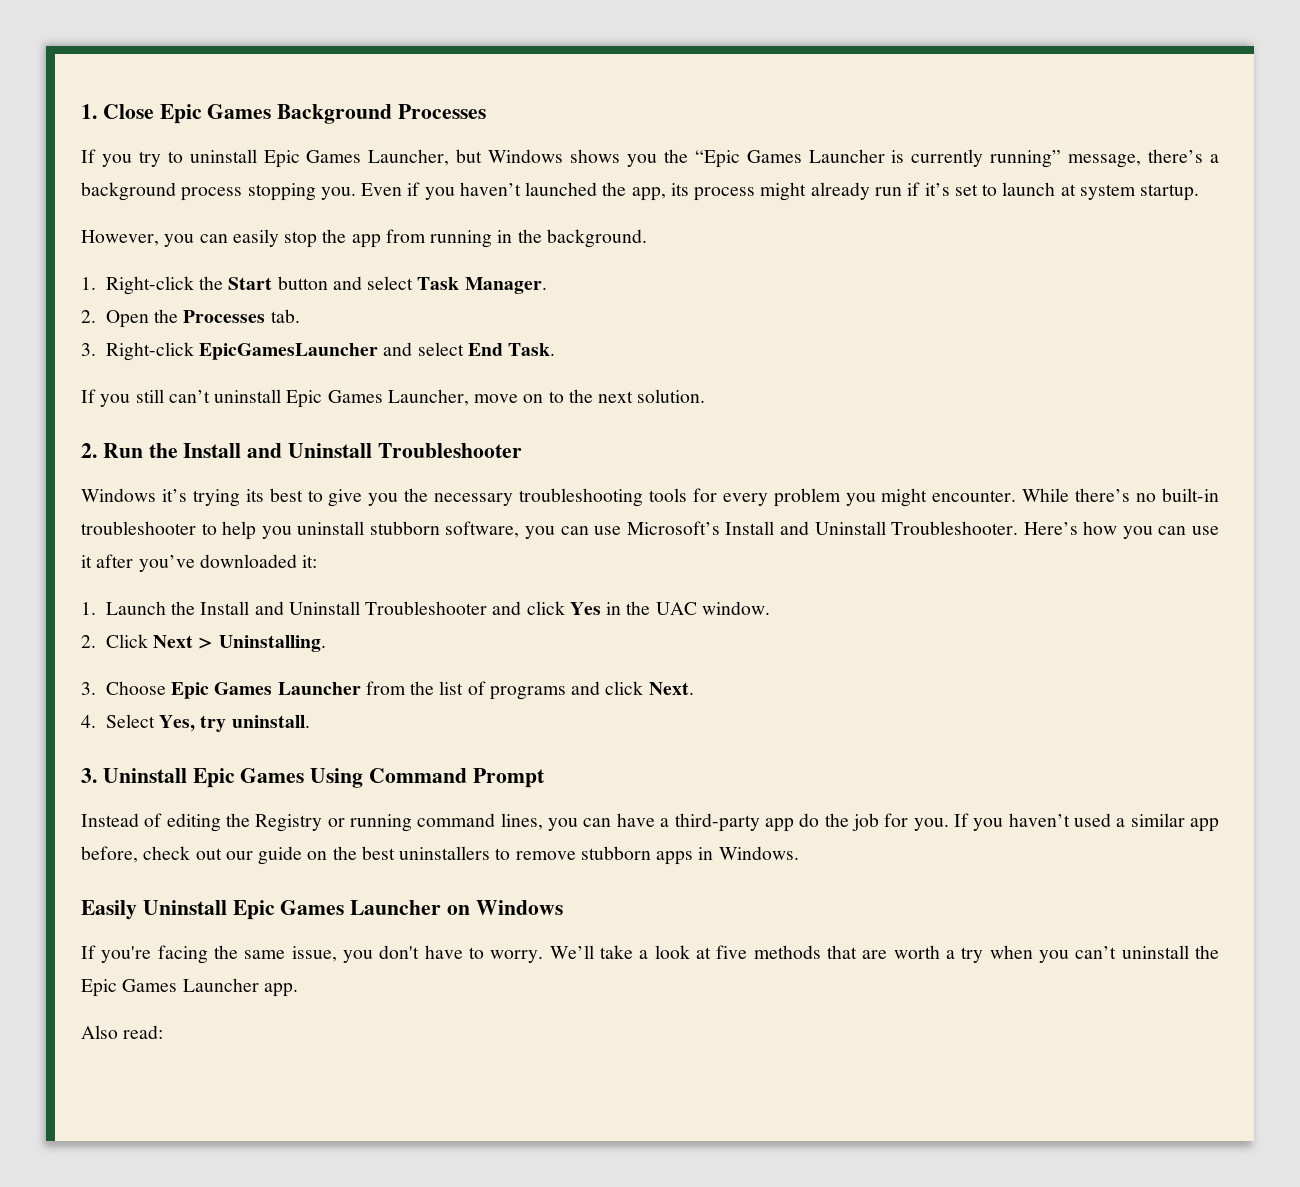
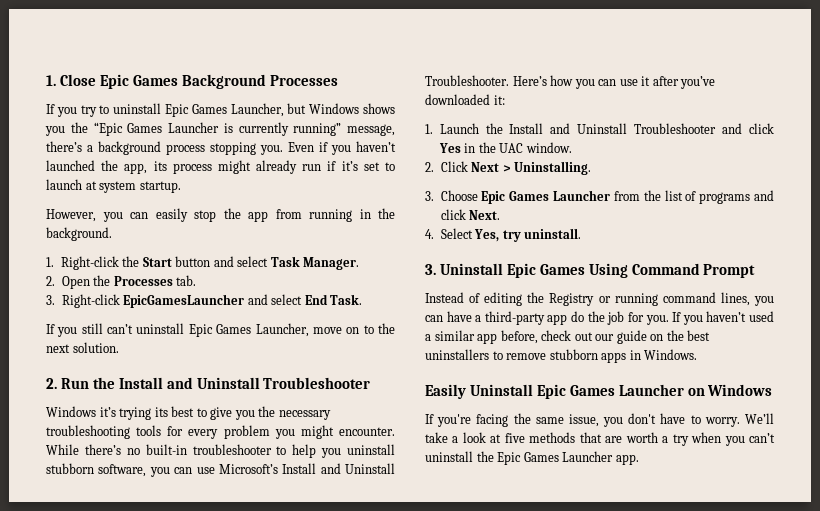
[81,1025,164,1039] // Also read: -> (639, 459) none

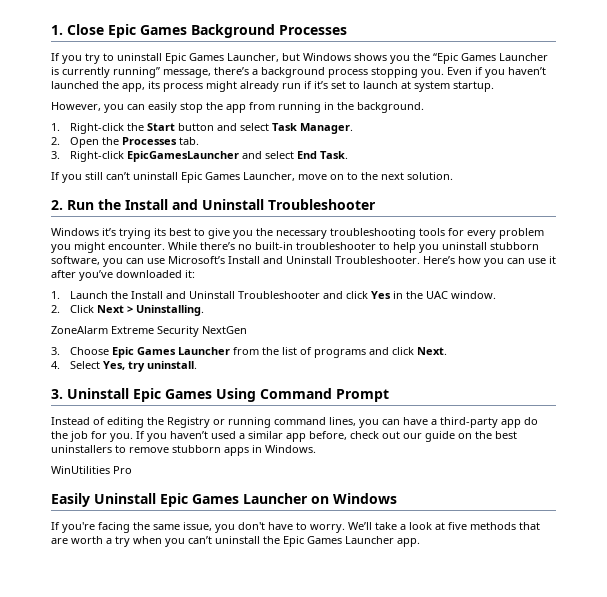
(592, 168) none -> [51,326,247,337] // ZoneAlarm Extreme Security NextGen
(698, 354) none -> [51,466,132,474] // WinUtilities Pro

